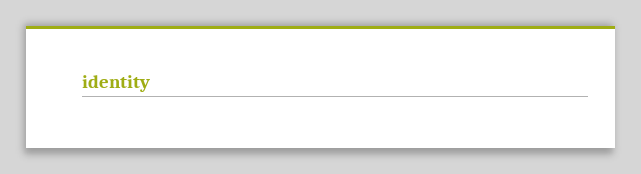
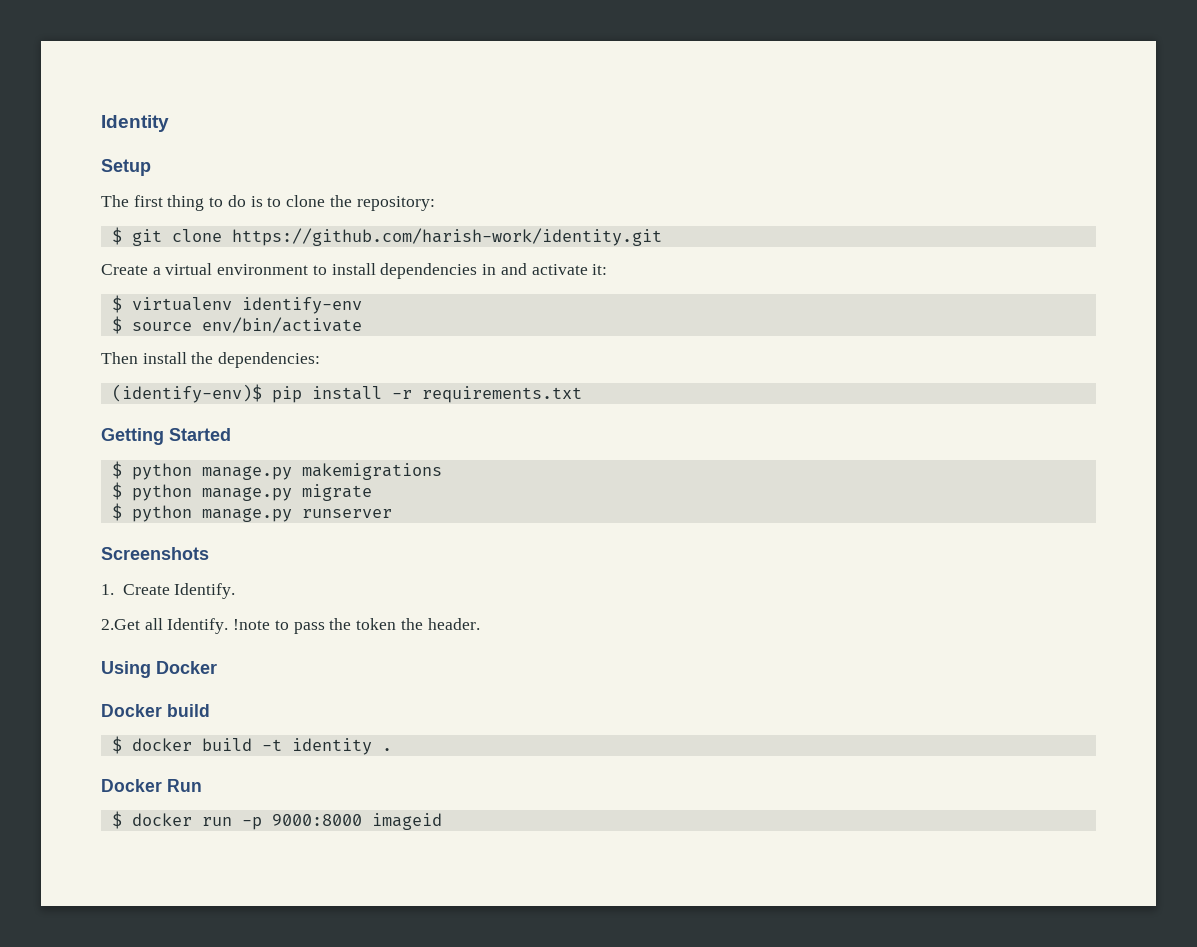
[82,75,150,92] identity -> [101,115,169,132] [101,159,151,176] [101,195,435,211] [111,227,662,246] [101,263,608,279] [111,295,362,314] [111,316,362,334] [101,352,321,368] [111,384,582,403] [101,428,231,445] [111,461,442,480] [111,482,372,501] [111,503,392,522] [101,547,209,560] [101,583,236,599] [101,618,480,634] [101,661,217,678] [101,704,210,717] [111,736,392,755] [101,779,202,792] [111,811,442,830] Identity // Setup // The first thing to do is to clone the repository: // $ git clone https://github.com/harish-work/identity.git // Create a virtual environment to install dependencies in and activate it: // $ virtualenv identify-env // $ source env/bin/activate // Then install the dependencies: // (identify-env)$ pip install -r requirements.txt // Getting Started // $ python manage.py makemigrations // $ python manage.py migrate // $ python manage.py runserver // Screenshots // 1. Create Identify. // 2.Get all Identify. !note to pass the token the header. // Using Docker // Docker build // $ docker build -t identity . // Docker Run // $ docker run -p 9000:8000 imageid

